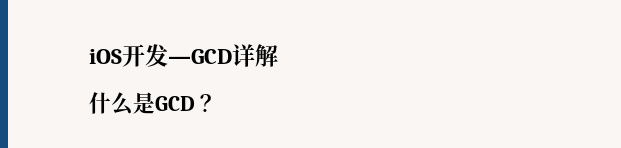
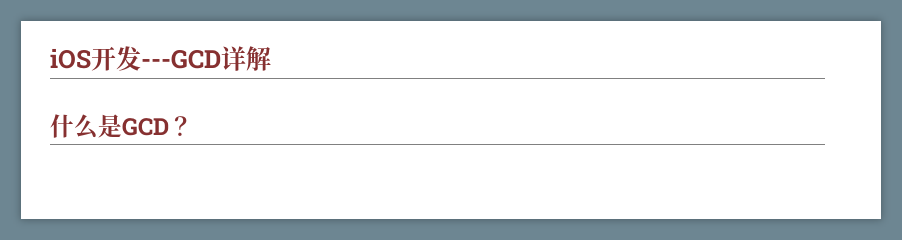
[168,49,232,64] —GCD -> [141,49,221,69] ---GCD

